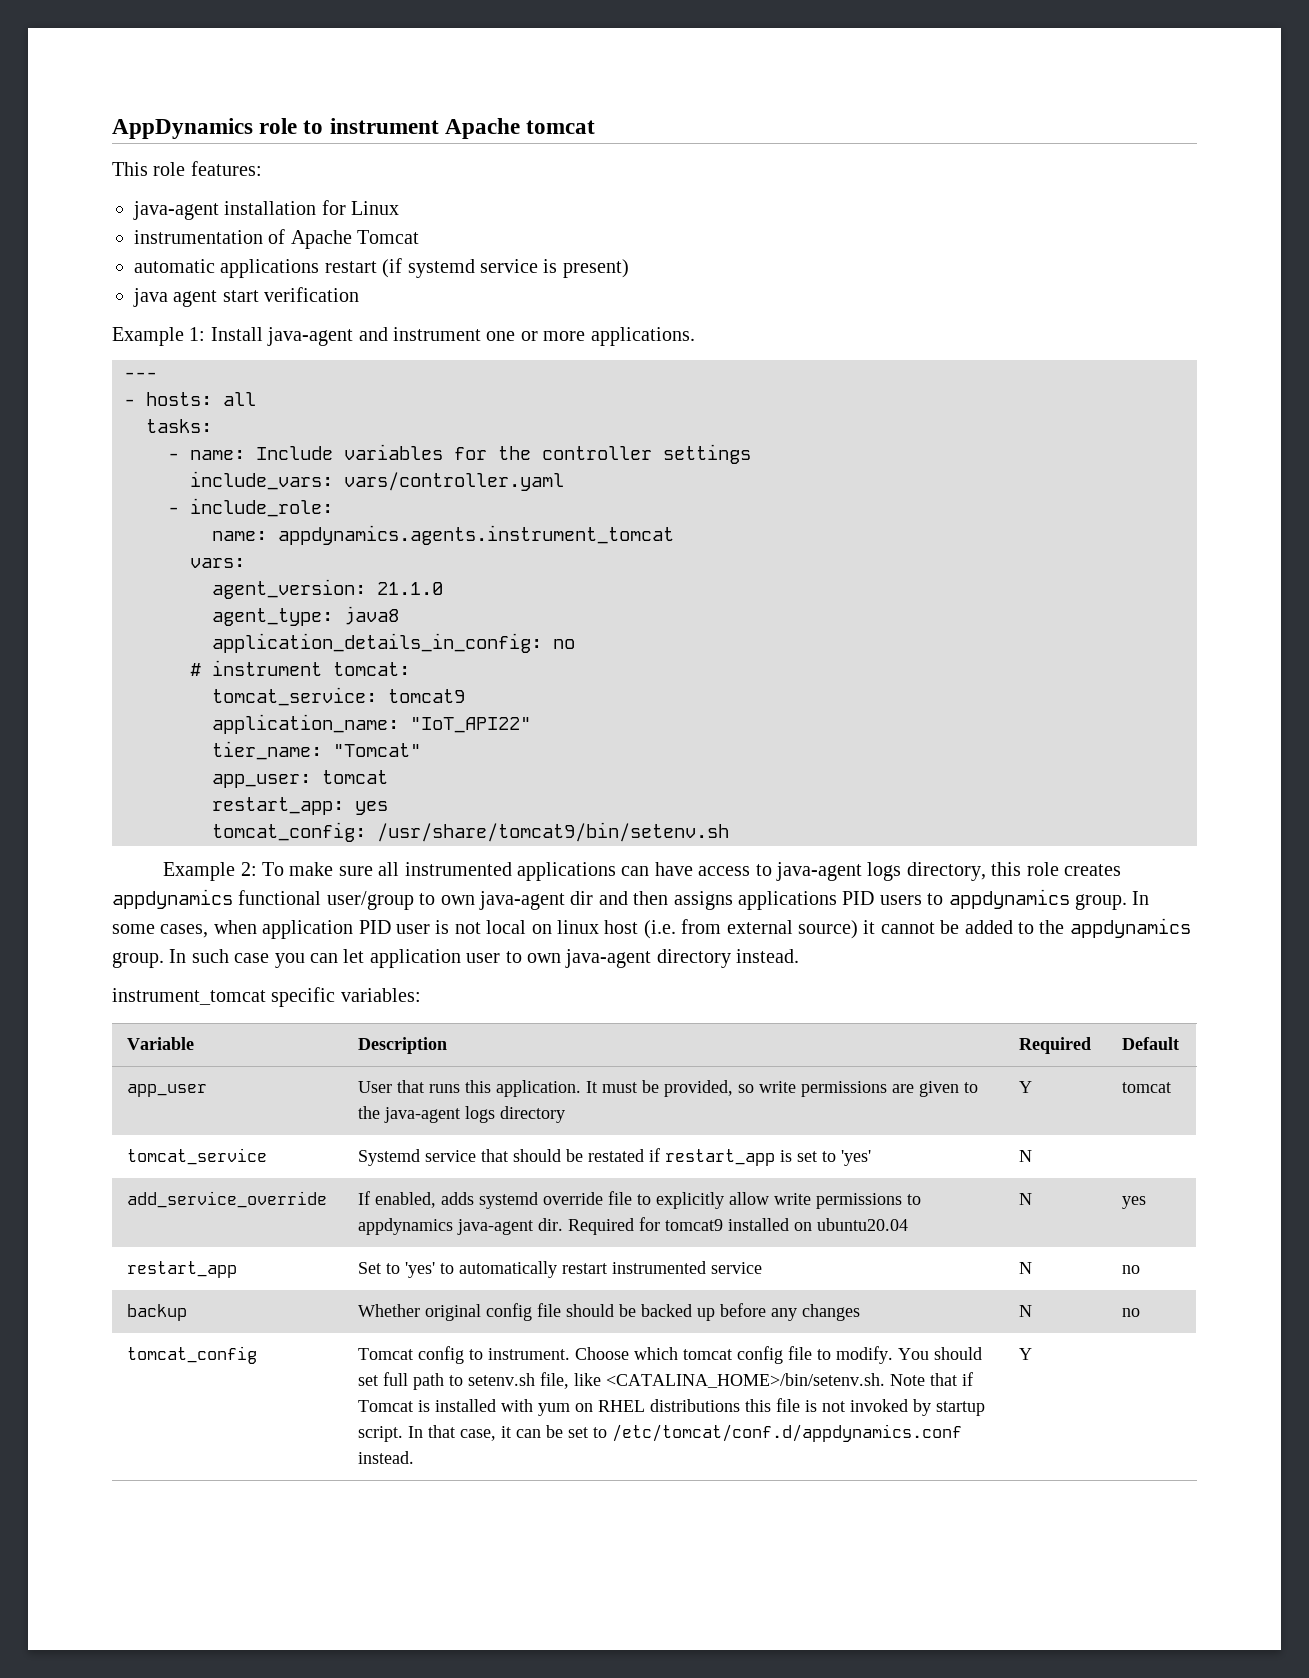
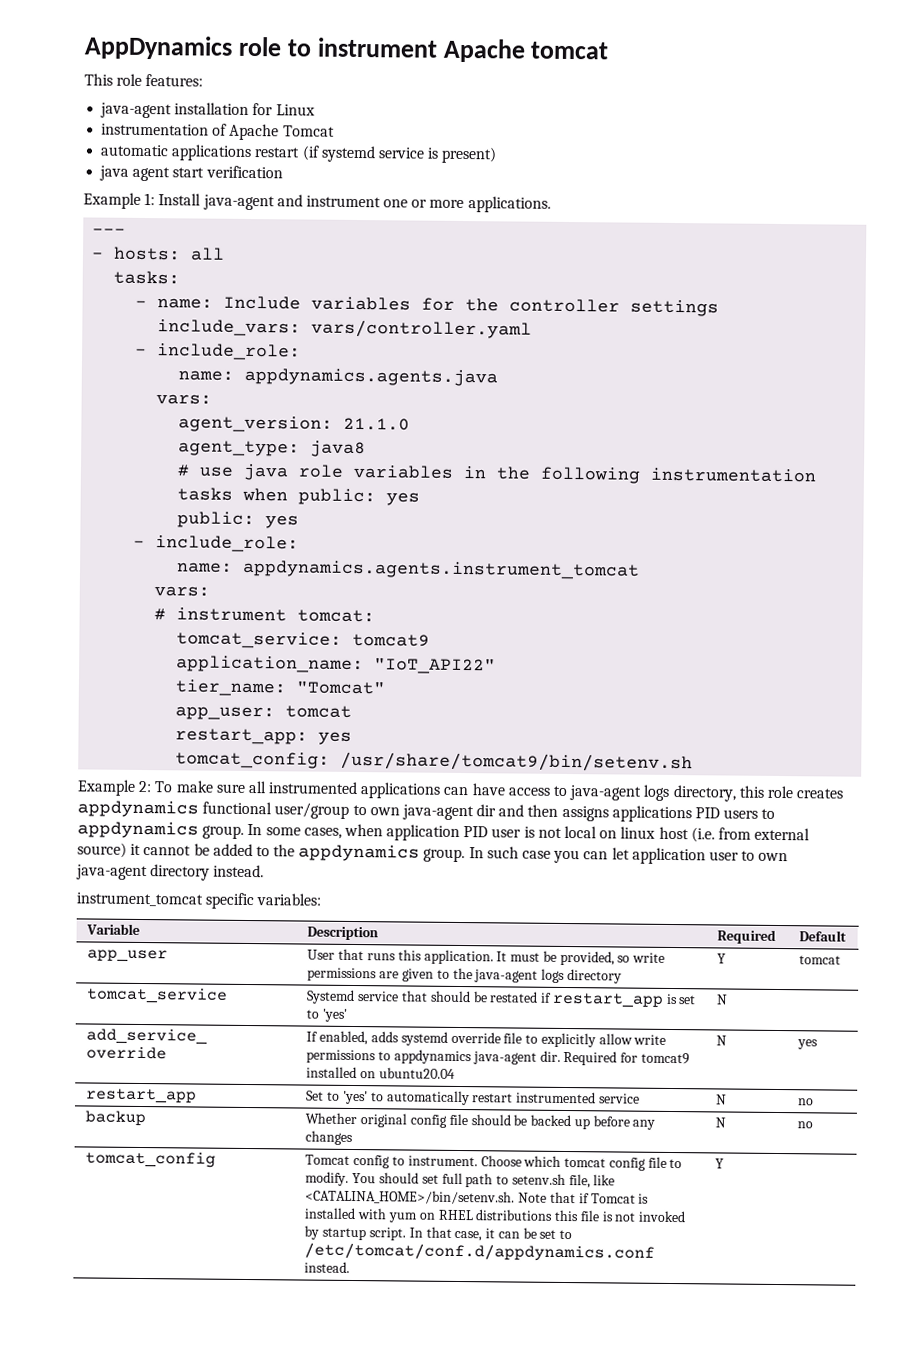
[278,525,674,545] appdynamics.agents.instrument_tomcat -> [244,367,499,387] appdynamics.agents.java
[212,633,575,653] application_details_in_config: no -> [177,463,818,484] [177,487,421,506] [177,511,300,529] [133,535,300,553] [177,559,641,580] [154,586,211,597] # use java role variables in the following instrumentation tasks when public: yes // public: yes // - include_role: // name: appdynamics.agents.instrument_tomcat // vars:

